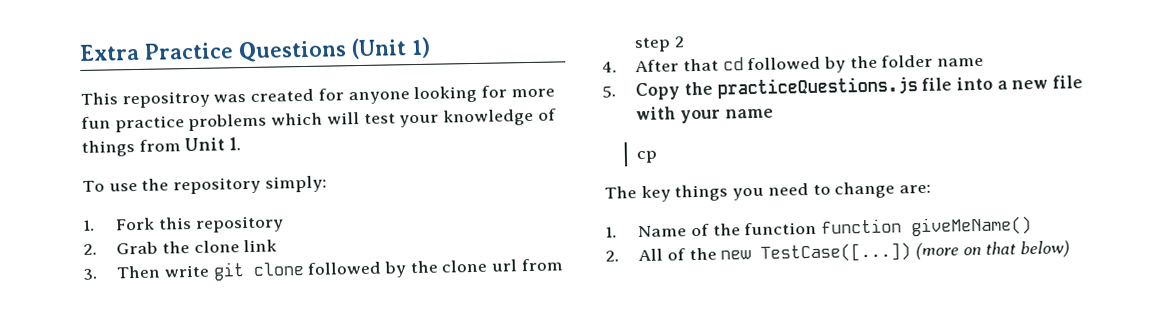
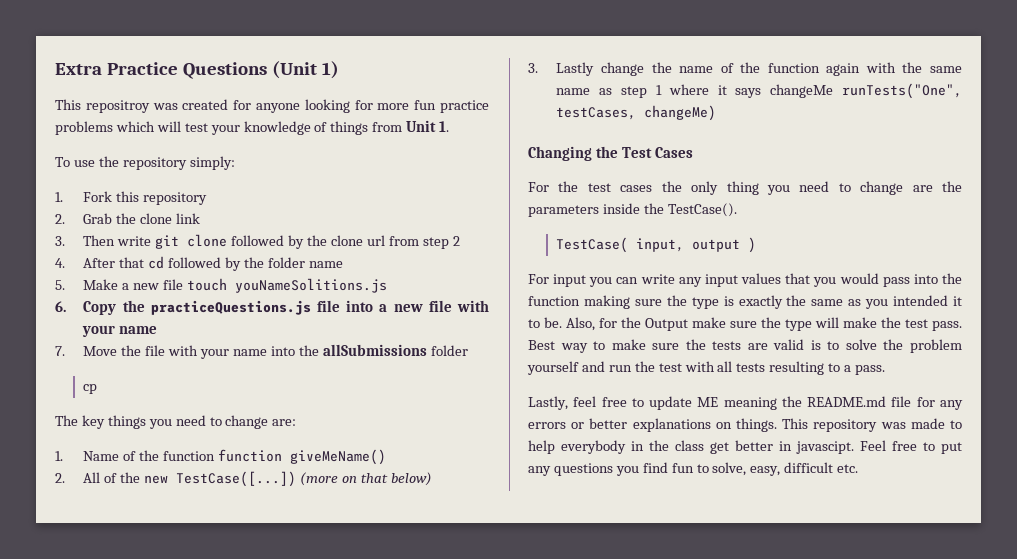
(616, 91) none -> [83,278,388,293] [55,301,66,312] Make a new file touch youNameSolitions.js // 6.
(774, 113) none -> [55,344,468,359] // 7. Move the file with your name into the allSubmissions folder
(1071, 249) none -> [528,62,963,76] [556,83,962,99] [556,105,717,121] [528,146,693,161] [528,181,962,195] [528,203,737,217] [556,237,757,253] [528,273,962,287] [528,295,962,309] [528,317,962,331] [528,339,963,353] [527,361,886,375] [528,396,963,410] [528,418,962,432] [528,440,962,454] [528,462,859,476] // 3. Lastly change the name of the function again with the same name as step 1 where it says changeMe runTests("One", testCases, changeMe) // Changing the Test Cases // For the test cases the only thing you need to change are the parameters inside the TestCase(). // TestCase( input, output ) // For input you can write any input values that you would pass into the function making sure the type is exactly the same as you intended it to be. Also, for the Output make sure the type will make the test pass. Best way to make sure the tests are valid is to solve the problem yourself and run the test with all tests resulting to a pass. // Lastly, feel free to update ME meaning the README.md file for any errors or better explanations on things. This repository was made to help everybody in the class get better in javascipt. Feel free to put any questions you find fun to solve, easy, difficult etc.

